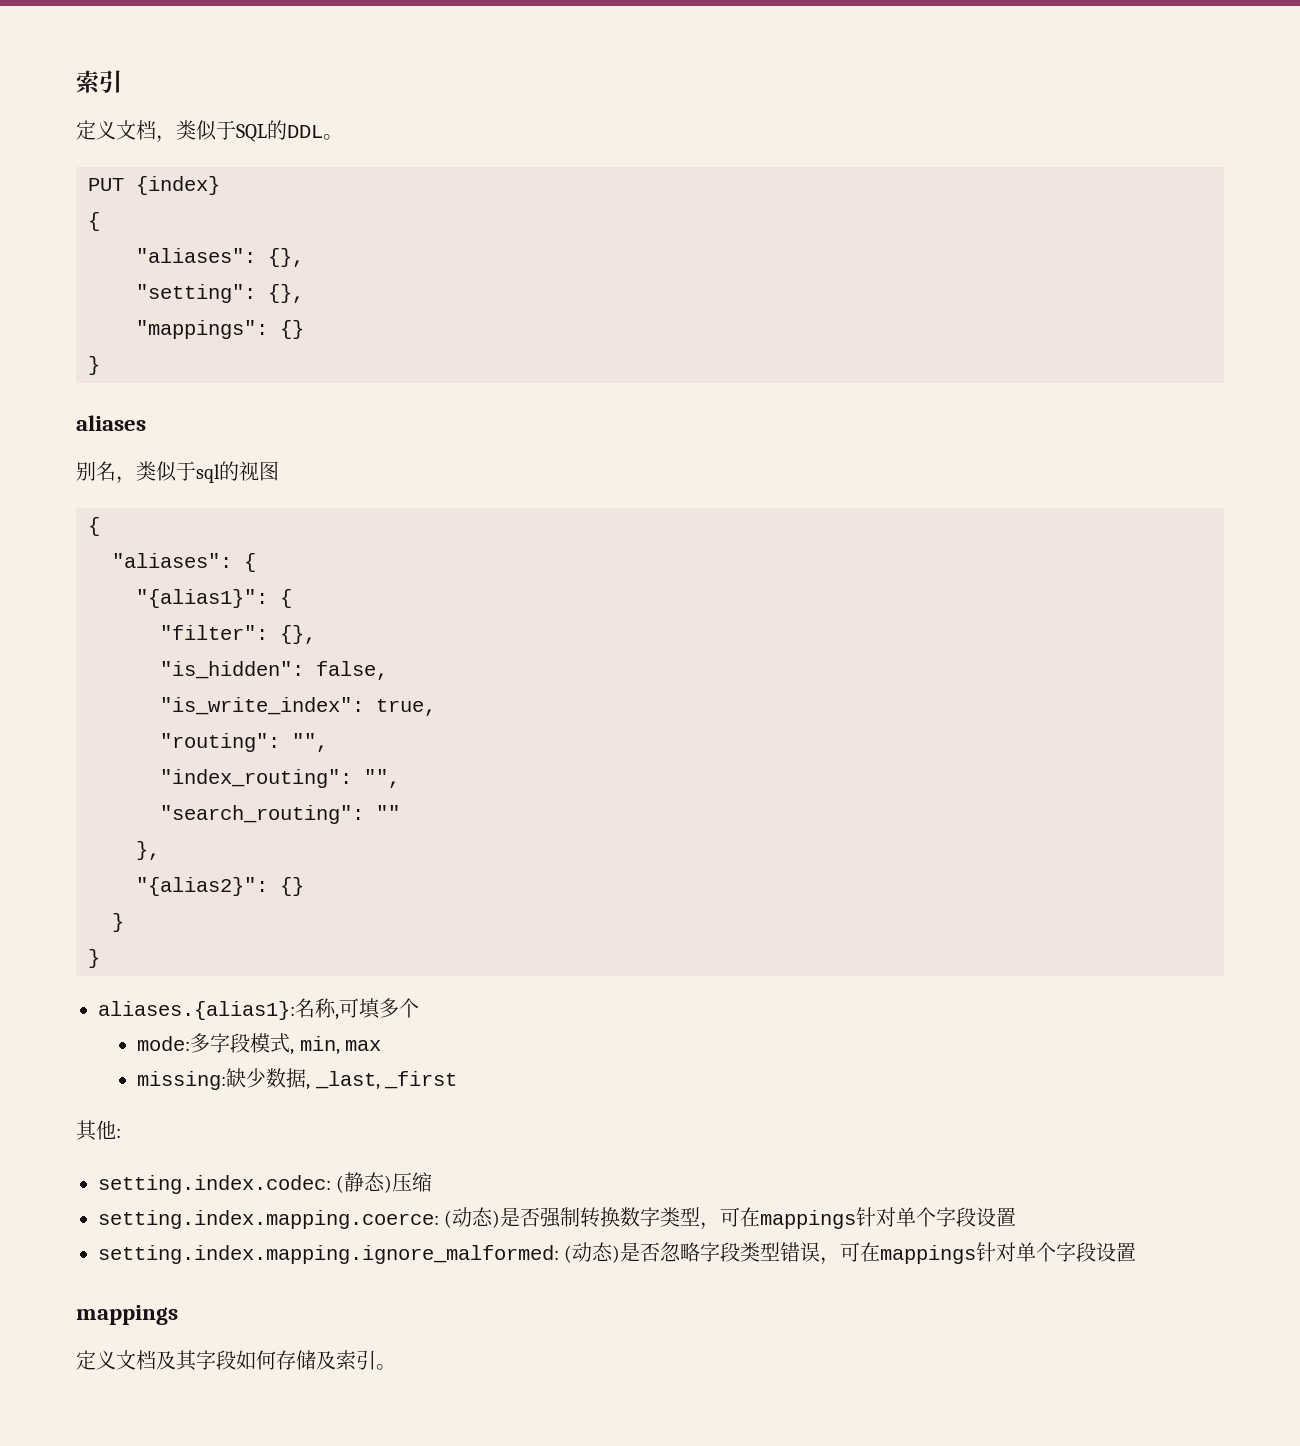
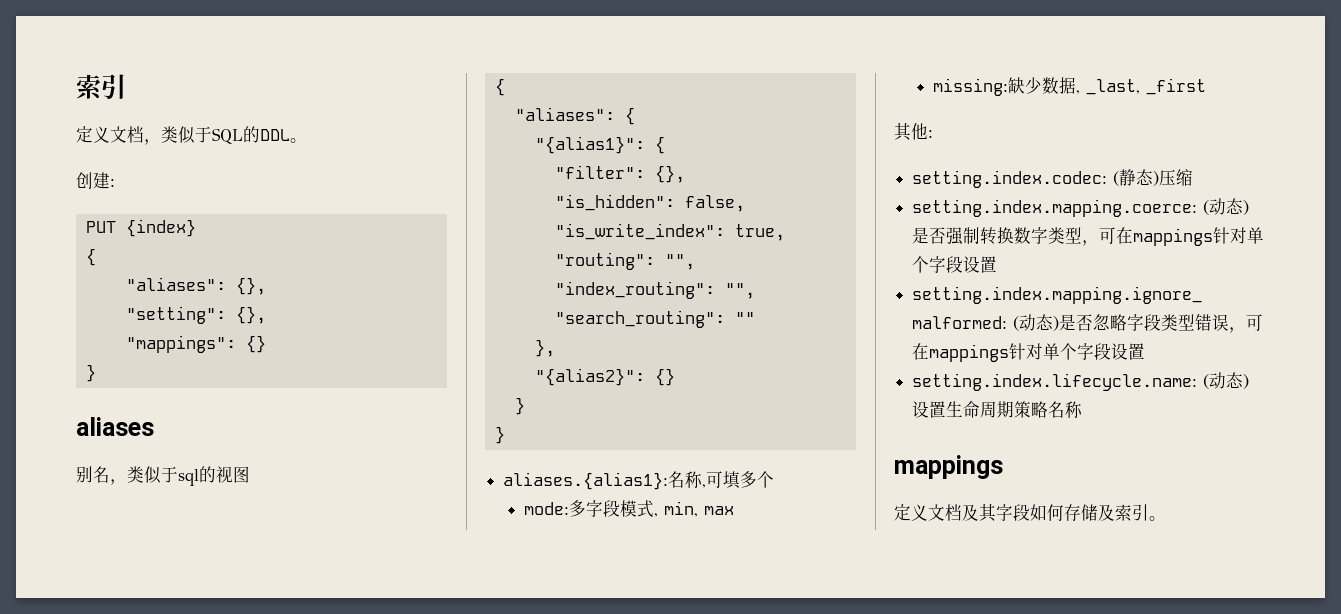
(343, 137) none -> [76,172,115,189] // 创建:
(1137, 1252) none -> [912,372,1250,391] [912,401,1083,418] // setting.index.lifecycle.name: (动态)设置生命周期策略名称

